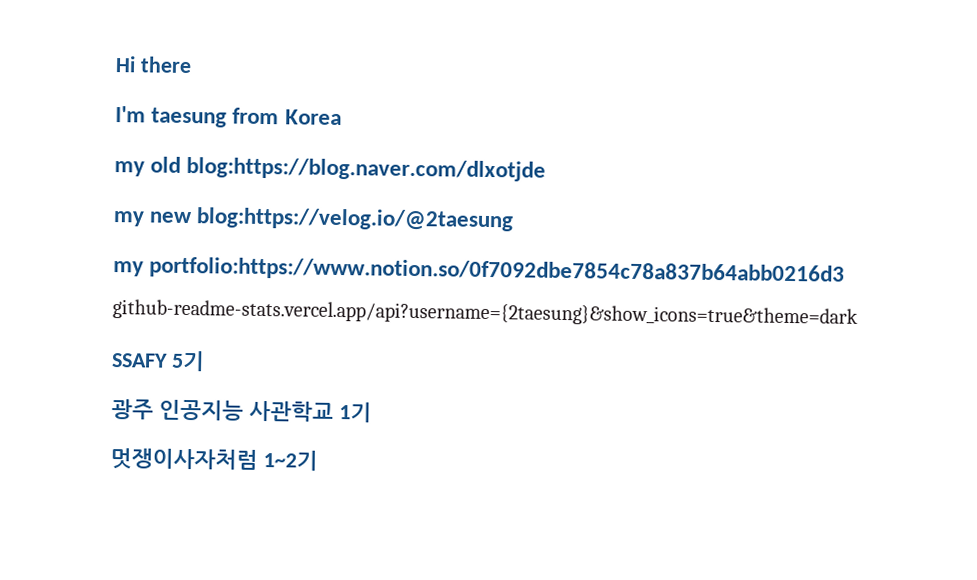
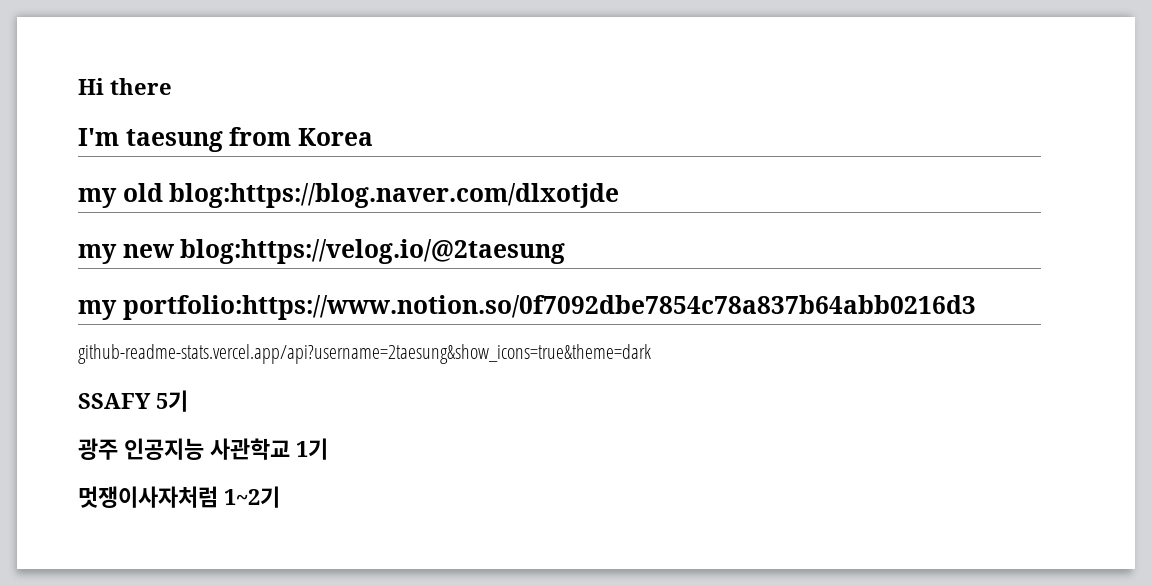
[112,299,858,328] github-readme-stats.vercel.app/api?username={2taesung}&show_icons=true&theme=dark -> [78,344,651,364] github-readme-stats.vercel.app/api?username=2taesung&show_icons=true&theme=dark

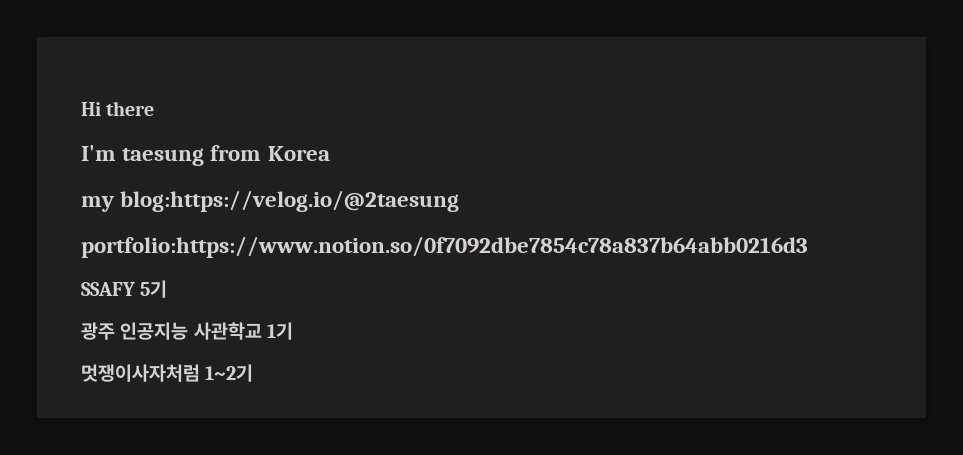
[122,183,620,208] [78,244,174,264] old blog:https://blog.naver.com/dlxotjde // my new -> (114, 204) none
[78,300,117,320] my -> (460, 201) none
[78,344,651,364] // github-readme-stats.vercel.app/api?username=2taesung&show_icons=true&theme=dark -> (808, 247) none

